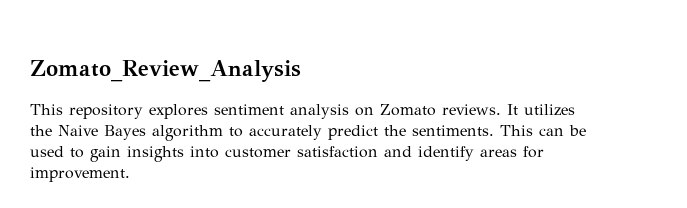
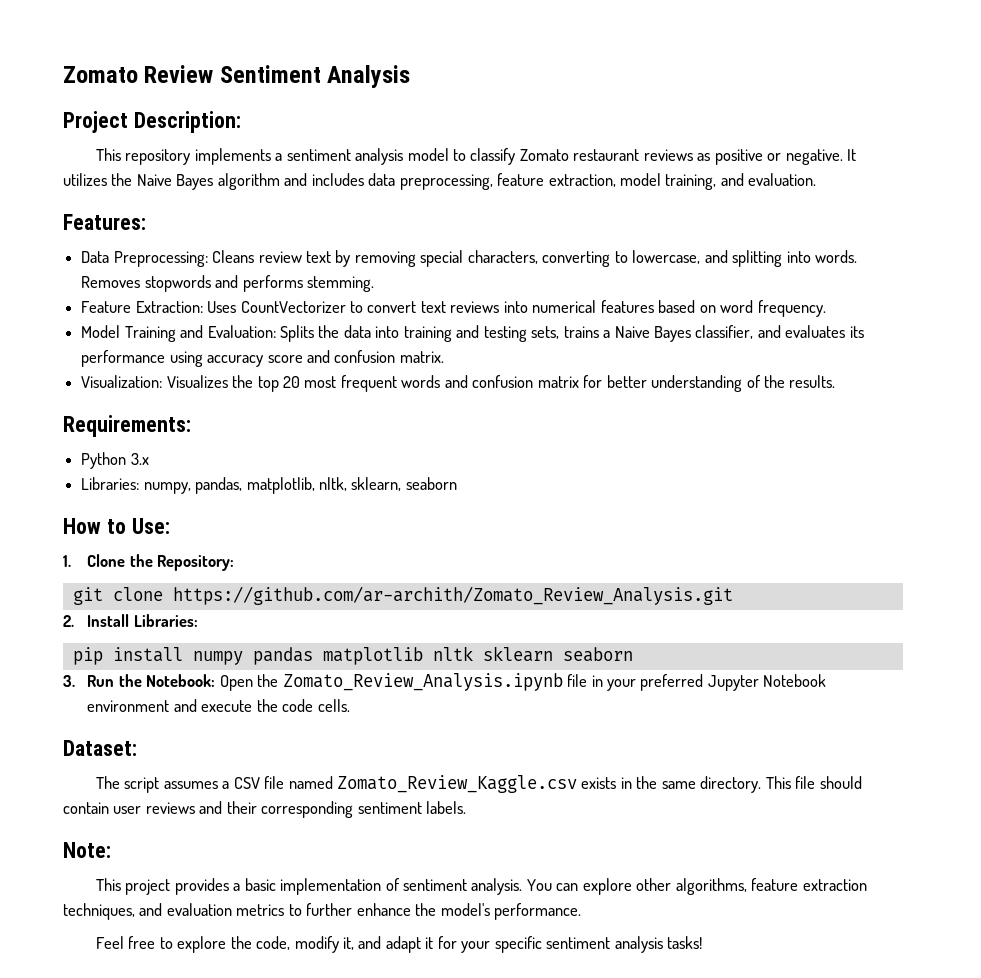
[30,60,301,82] [30,104,501,119] Zomato_Review_Analysis // This repository explores sentiment analysis on Zomato reviews. -> [63,65,411,88] [63,111,241,133] [95,148,843,165] Zomato Review Sentiment Analysis // Project Description: // This repository implements a sentiment analysis model to classify Zomato restaurant reviews as positive or negative.
[229,125,586,140] [30,146,544,162] [30,167,130,182] to accurately predict the sentiments. This can be used to gain insights into customer satisfaction and identify areas for improvement. -> [284,173,817,190] [63,214,146,230] [81,250,857,267] [81,275,374,292] [81,300,826,317] [81,325,864,342] [81,350,444,367] [81,375,836,392] [63,415,191,437] [81,452,149,469] [81,477,457,494] [63,518,170,534] [63,554,235,571] [72,586,733,605] [63,614,198,627] [72,646,633,665] [63,673,827,691] [87,699,350,712] [63,740,137,756] [95,775,862,793] [63,801,467,818] [63,842,111,858] [95,878,867,895] [63,903,582,920] [95,936,703,953] and includes data preprocessing, feature extraction, model training, and evaluation. // Features: // Data Preprocessing: Cleans review text by removing special characters, converting to lowercase, and splitting into words. Removes stopwords and performs stemming. // Feature Extraction: Uses CountVectorizer to convert text reviews into numerical features based on word frequency. // Model Training and Evaluation: Splits the data into training and testing sets, trains a Naive Bayes classifier, and evaluates its performance using accuracy score and confusion matrix. // Visualization: Visualizes the top 20 most frequent words and confusion matrix for better understanding of the results. // Requirements: // Python 3.x // Libraries: numpy, pandas, matplotlib, nltk, sklearn, seaborn // How to Use: // 1. Clone the Repository: // git clone https://github.com/ar-archith/Zomato_Review_Analysis.git // 2. Install Libraries: // pip install numpy pandas matplotlib nltk sklearn seaborn // 3. Run the Notebook: Open the Zomato_Review_Analysis.ipynb file in your preferred Jupyter Notebook environment and execute the code cells. // Dataset: // The script assumes a CSV file named Zomato_Review_Kaggle.csv exists in the same directory. This file should contain user reviews and their corresponding sentiment labels. // Note: // This project provides a basic implementation of sentiment analysis. You can explore other algorithms, feature extraction techniques, and evaluation metrics to further enhance the model's performance. // Feel free to explore the code, modify it, and adapt it for your specific sentiment analysis tasks!

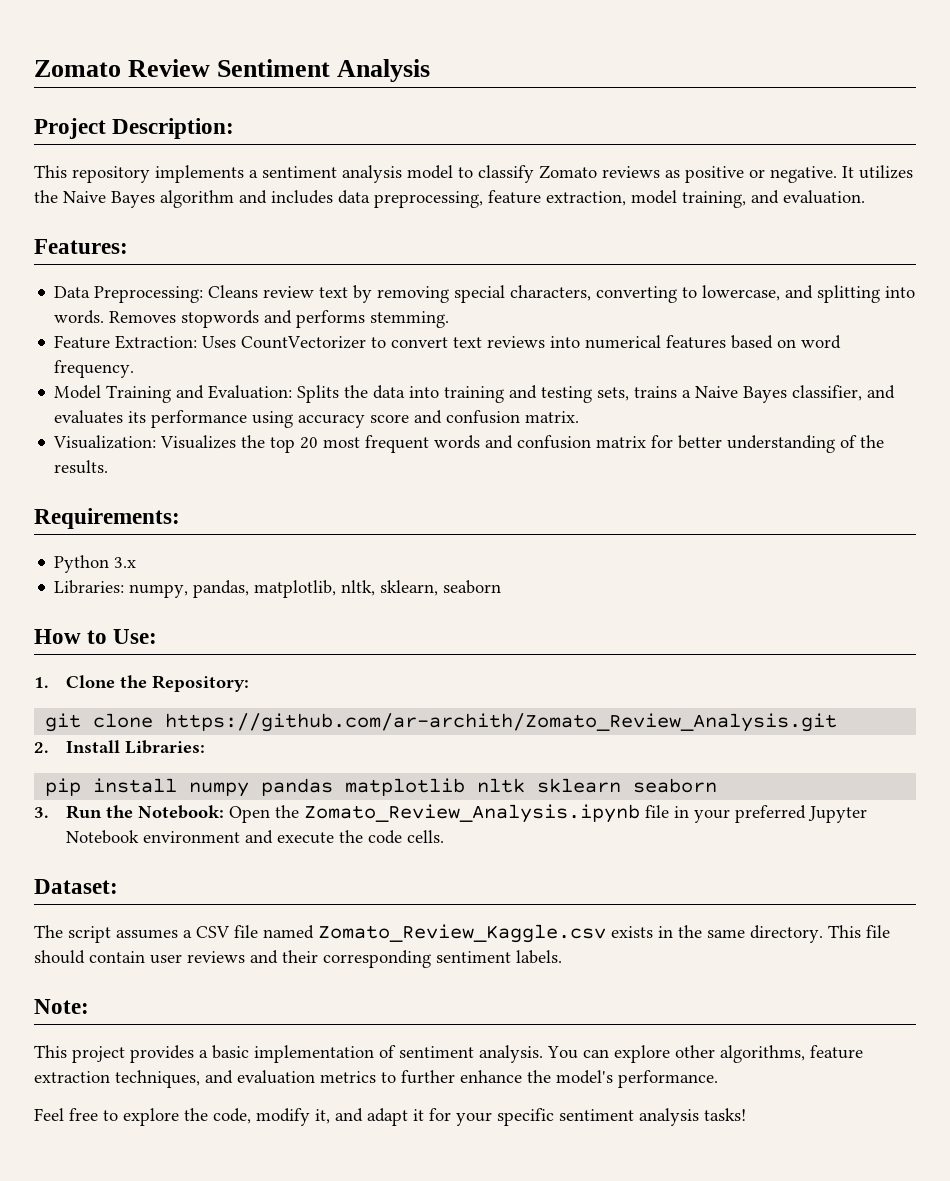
[573,149,640,161] restaurant -> (597, 172) none

